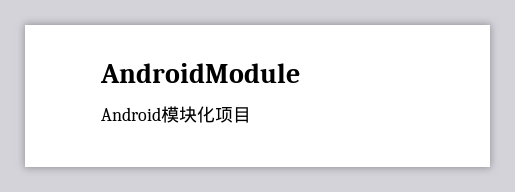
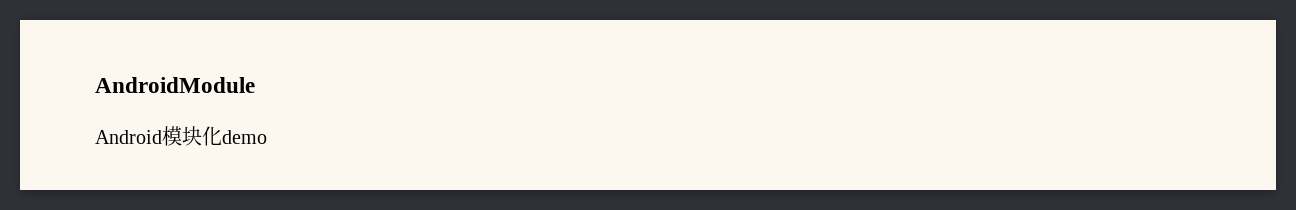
[215,107,251,123] 项目 -> [222,130,267,144] demo

